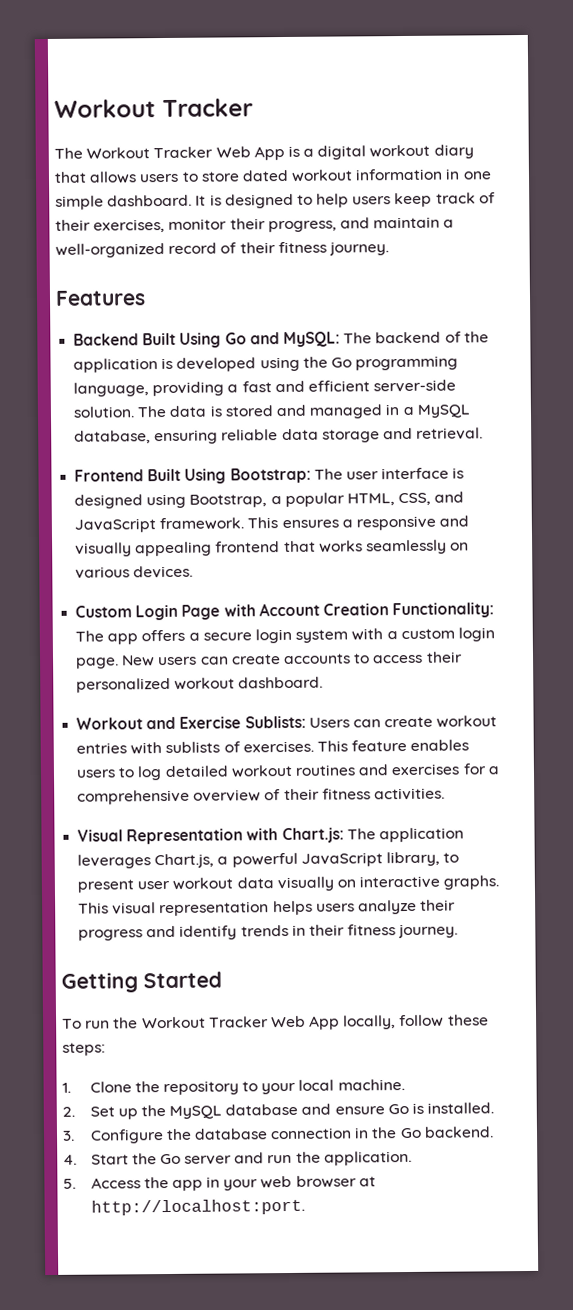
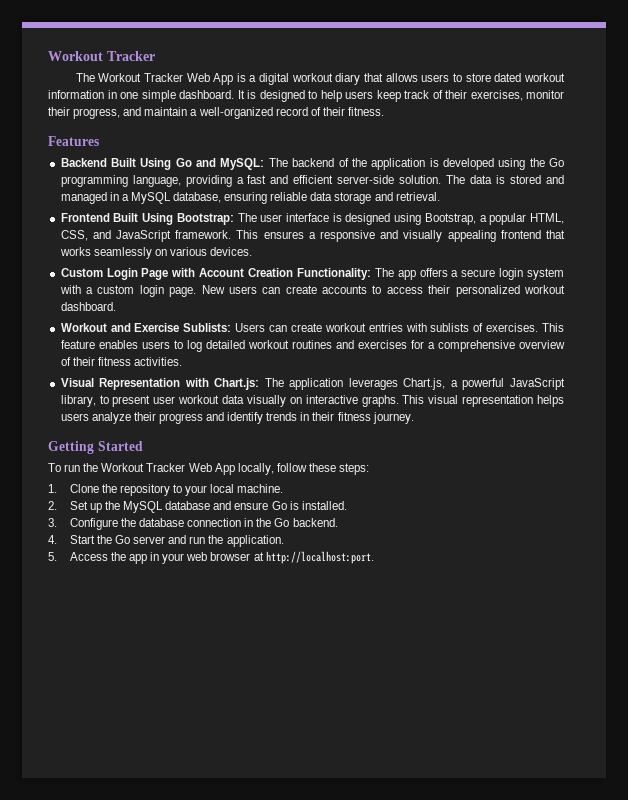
[277,241,389,256] fitness journey. -> [347,107,384,116] fitness.

